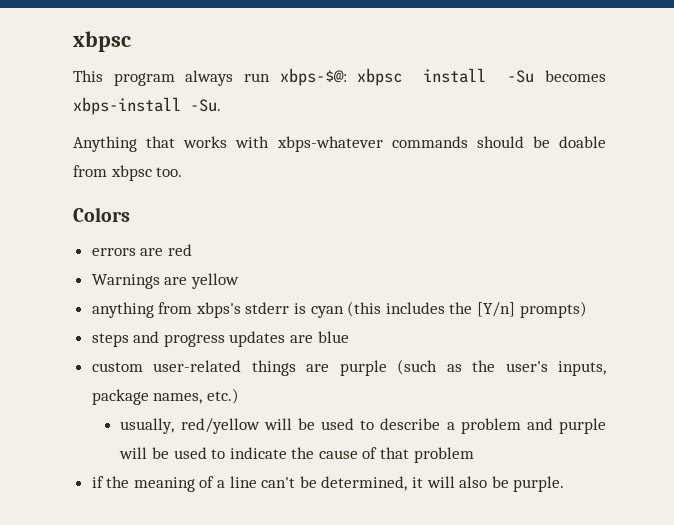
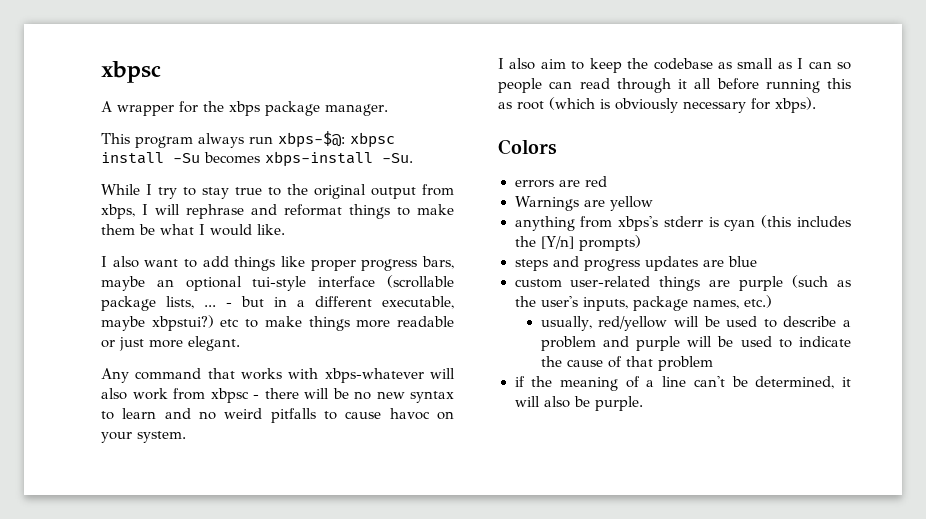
[73,31,131,52] xbpsc -> [101,61,161,83] [101,101,388,116] xbpsc // A wrapper for the xbps package manager.
[73,136,606,152] [73,165,183,181] Anything that works with xbps-whatever commands should be doable from xbpsc too. -> [101,184,454,199] [101,204,454,219] [101,224,285,236] [101,256,454,271] [101,275,455,291] [101,296,454,311] [101,315,455,331] [101,336,240,351] [101,368,456,383] [101,388,454,403] [101,408,454,423] [101,431,186,443] [498,58,851,73] [498,78,851,93] [498,97,816,113] While I try to stay true to the original output from xbps, I will rephrase and reformat things to make them be what I would like. // I also want to add things like proper progress bars, maybe an optional tui-style interface (scrollable package lists, ... - but in a different executable, maybe xbpstui?) etc to make things more readable or just more elegant. // Any command that works with xbps-whatever will also work from xbpsc - there will be no new syntax to learn and no weird pitfalls to cause havoc on your system. // I also aim to keep the codebase as small as I can so people can read through it all before running this as root (which is obviously necessary for xbps).

